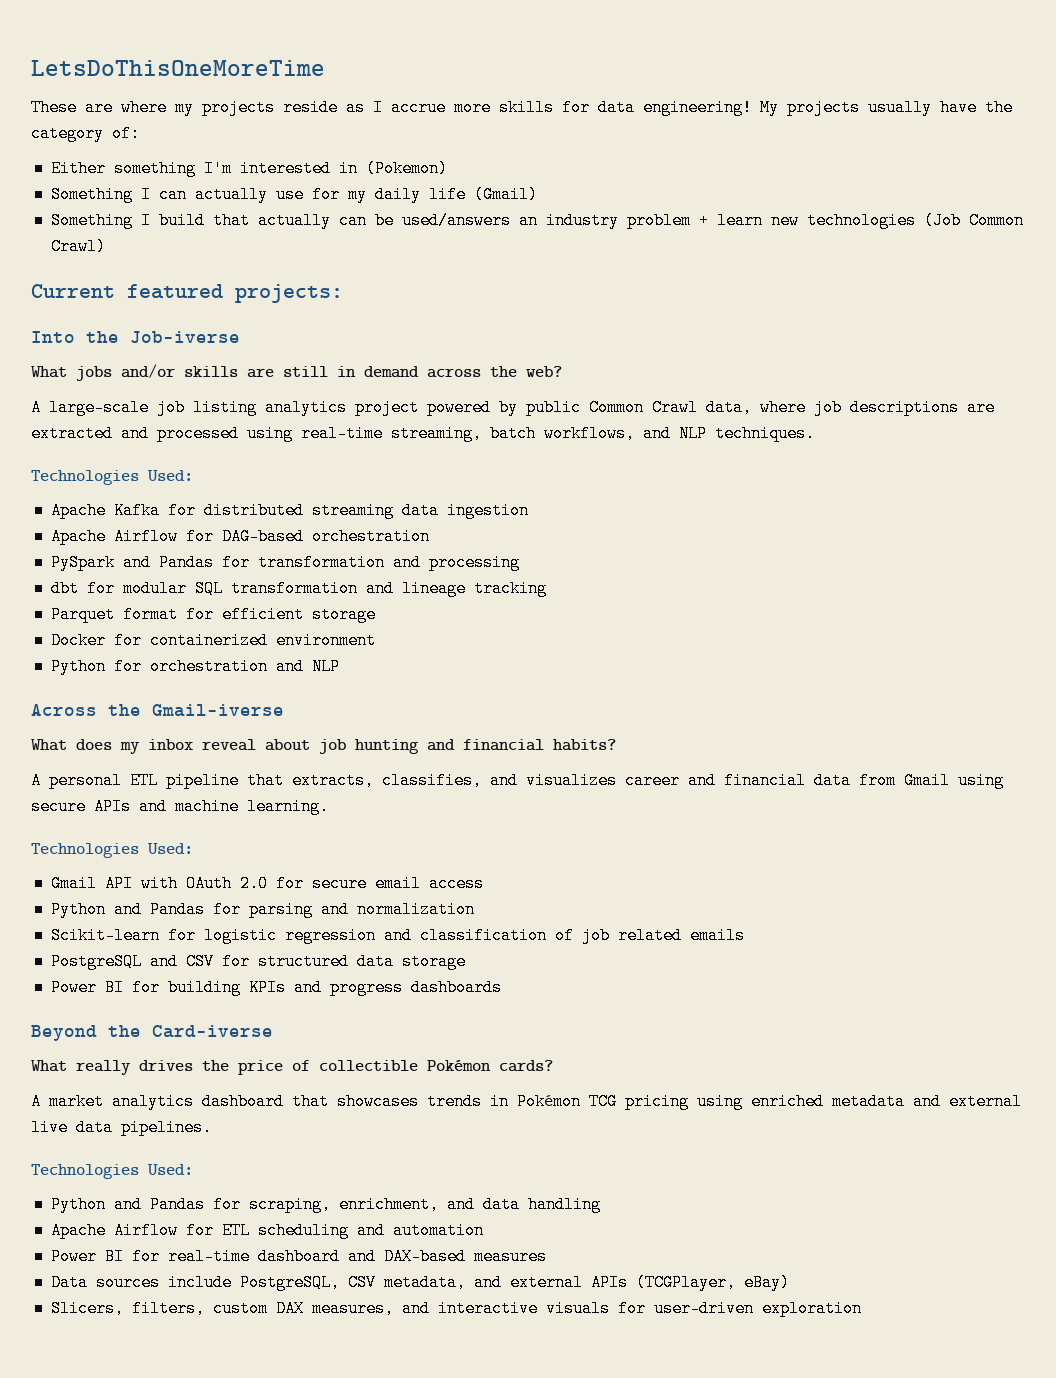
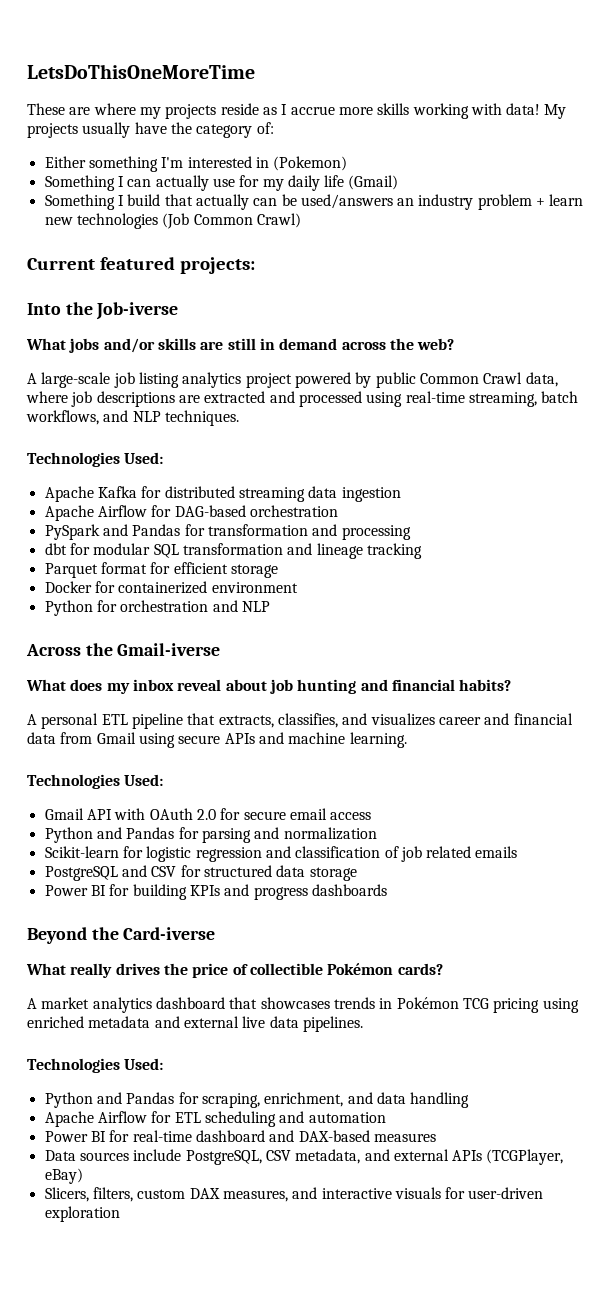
[562,99,752,116] for data engineering! -> [412,103,541,119] working with data!

